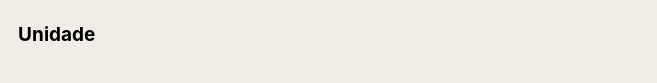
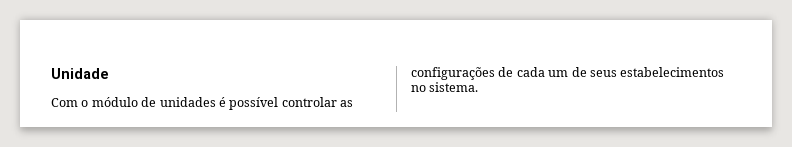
(95, 33) none -> [51,97,353,110] [411,67,725,80] [411,82,479,92] // Com o módulo de unidades é possível controlar as configurações de cada um de seus estabelecimentos no sistema.

